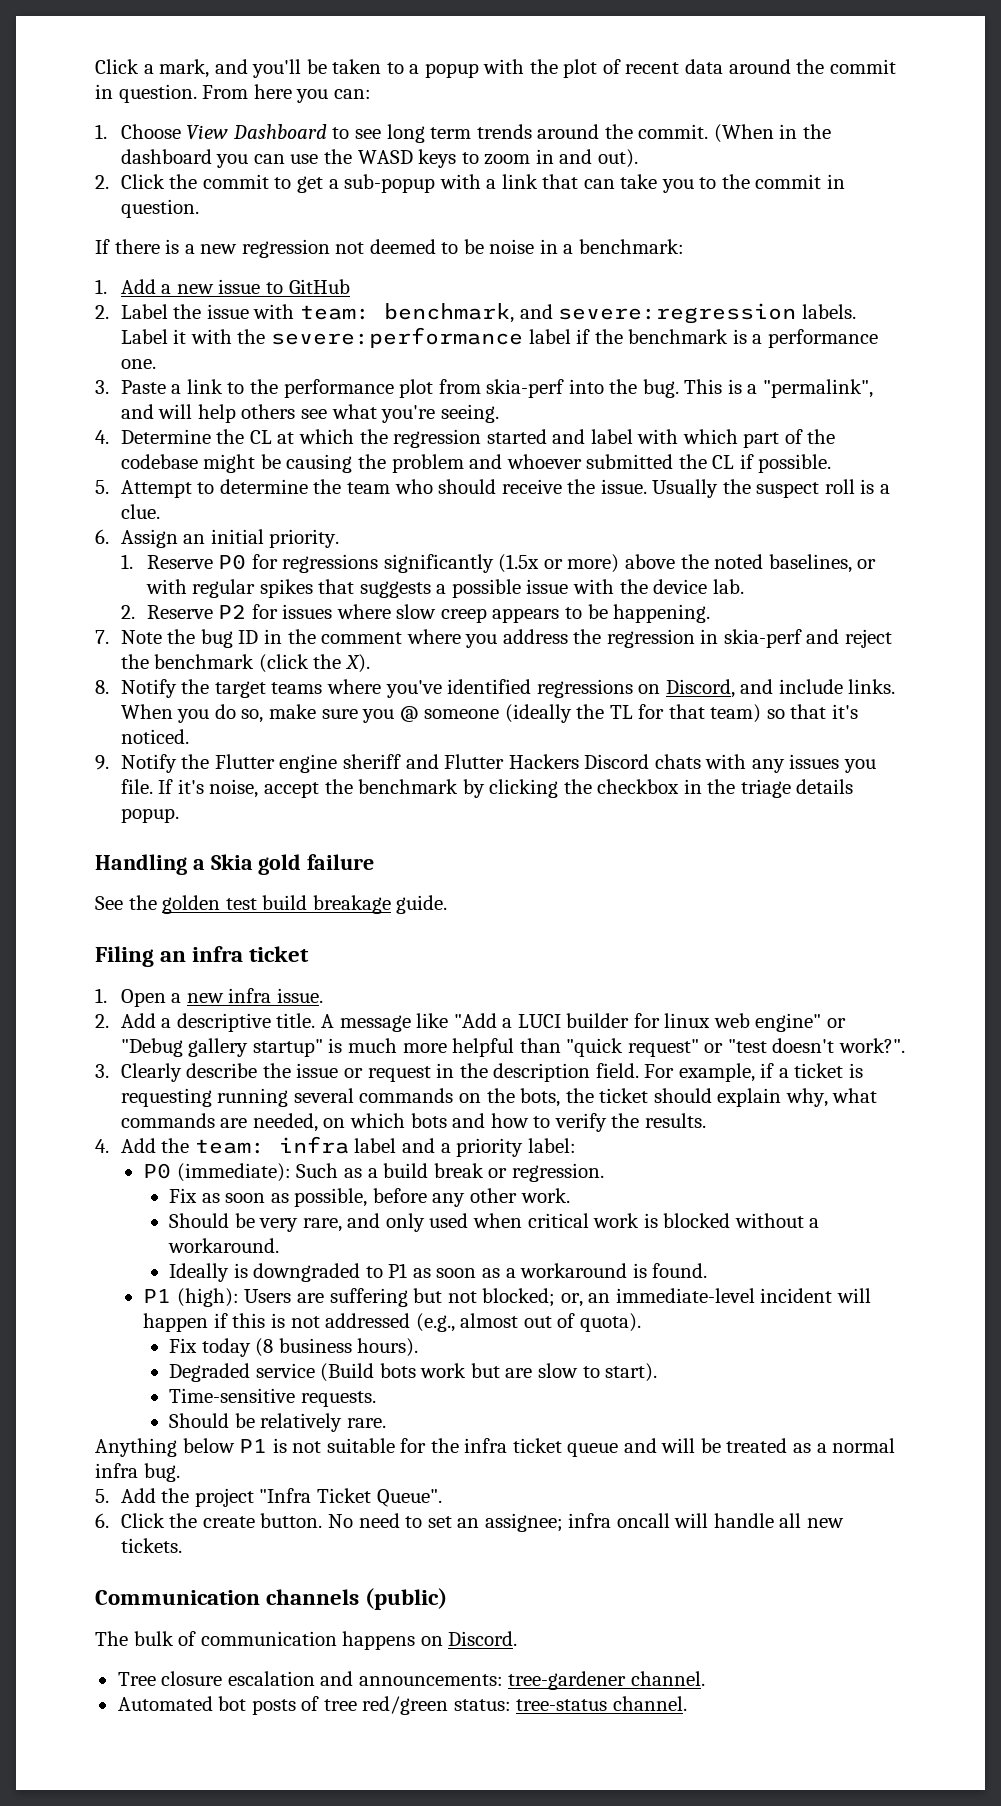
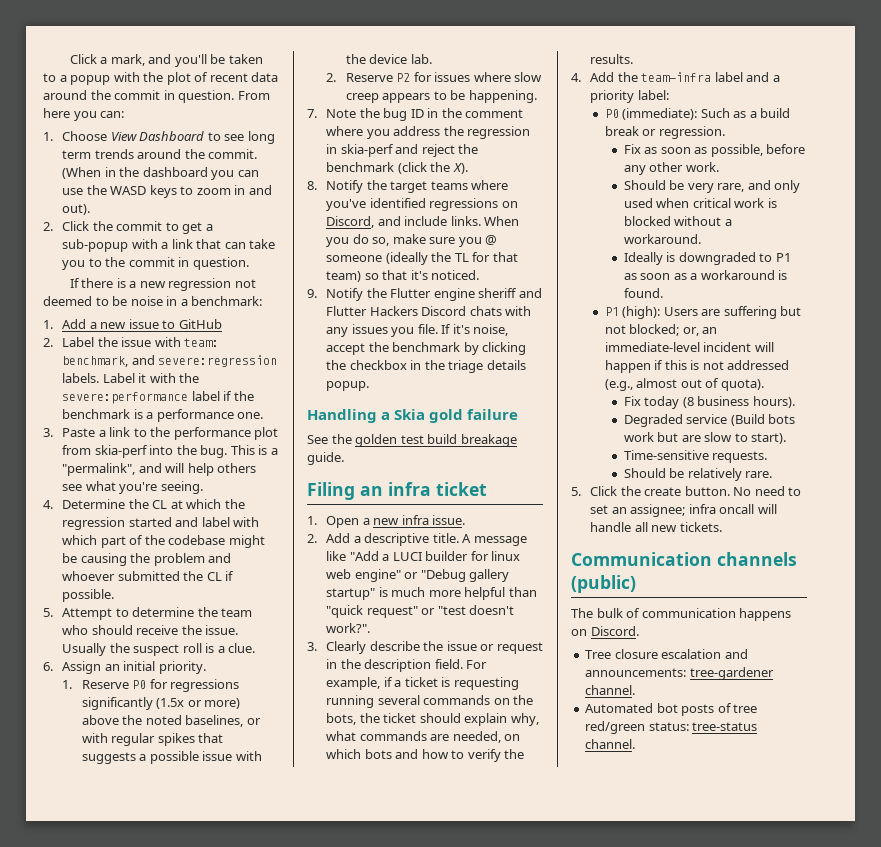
[194,1136,349,1154] team: infra -> [641,72,712,82] team-infra
[95,1438,896,1457] [95,1463,180,1482] [95,1488,442,1507] [95,1513,109,1528] Anything below P1 is not suitable for the infra ticket queue and will be treated as a normal infra bug. // 5. Add the project "Infra Ticket Queue". // 6. -> [571,487,581,496] 5.

